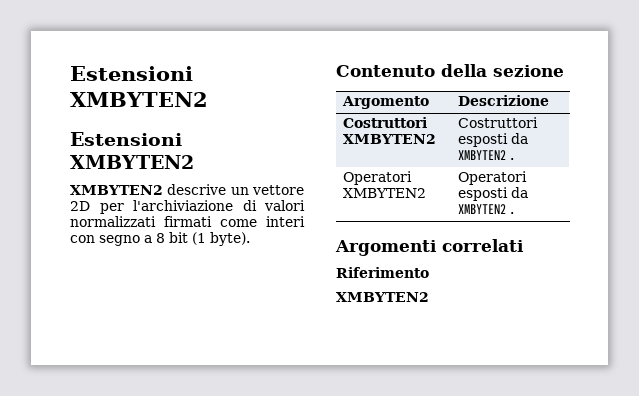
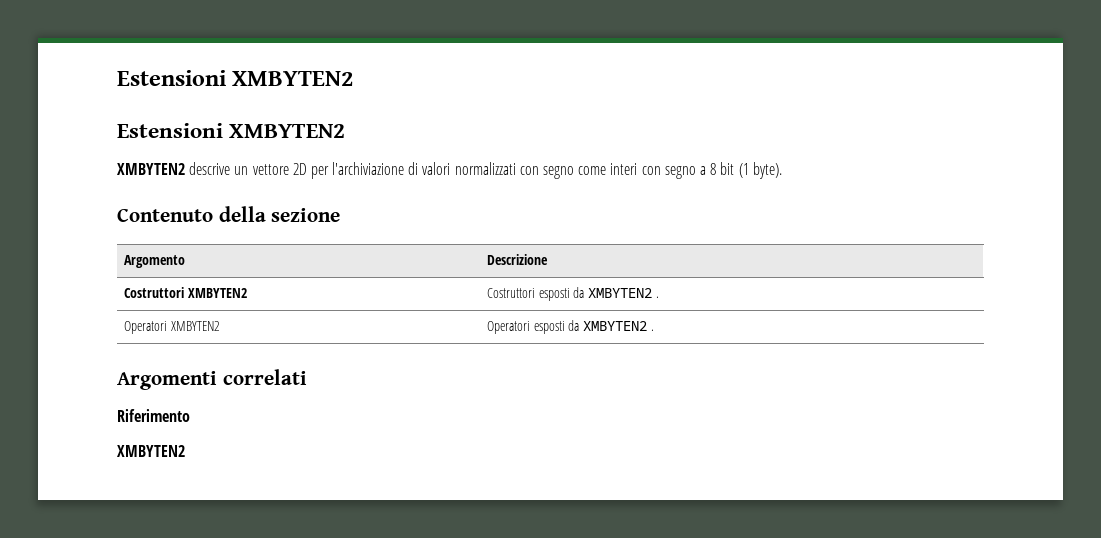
[164,216,212,227] firmati -> [519,166,575,179] con segno

